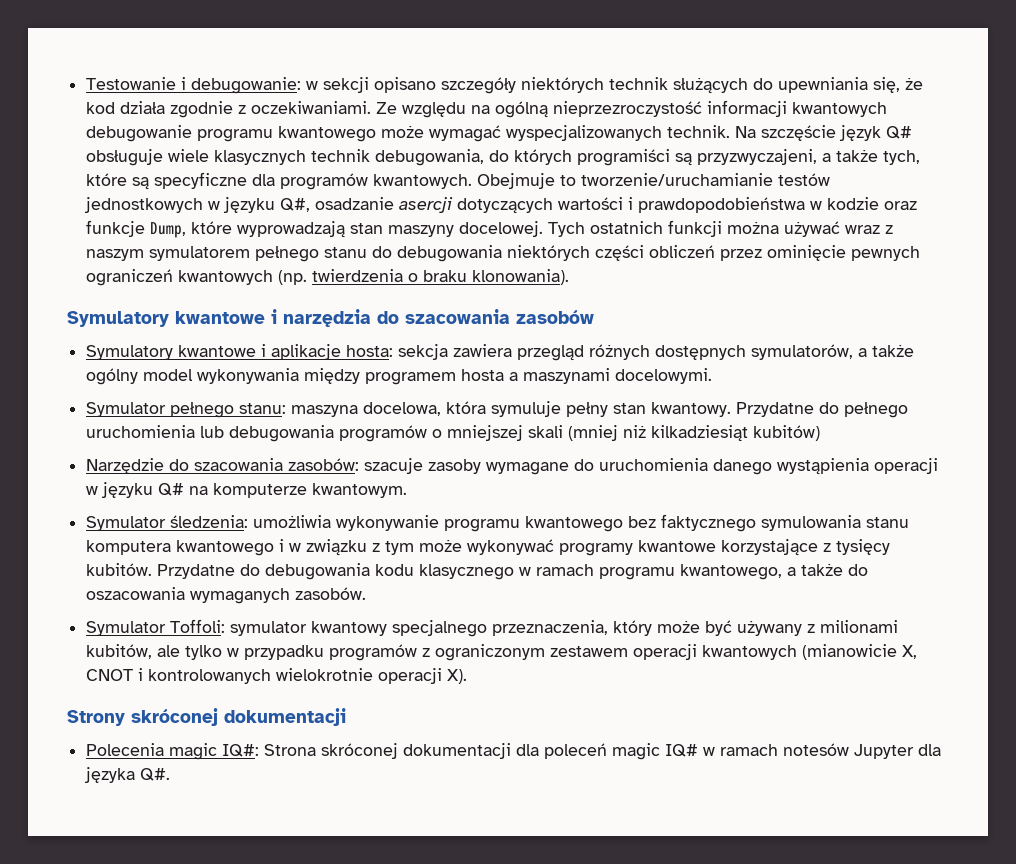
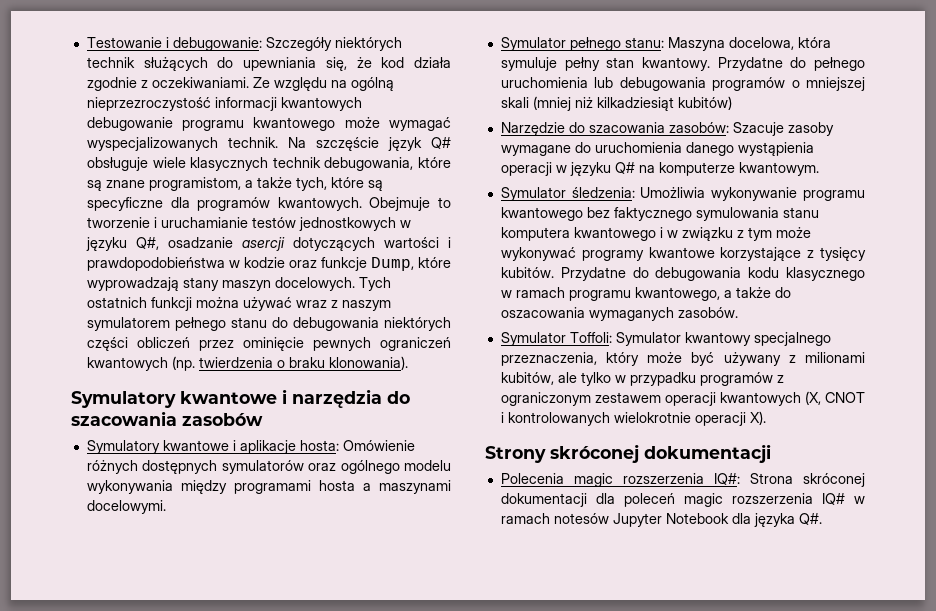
[306,77,517,94] w sekcji opisano szczegóły -> [265,37,332,51] Szczegóły
[489,149,818,166] do których programiści są przyzwyczajeni, -> [418,157,452,168] [86,177,241,191] które są znane programistom,
[581,173,774,186] tworzenie/uruchamianie -> [86,217,248,228] tworzenie i uruchamianie
[350,221,544,237] stan maszyny docelowej. -> [182,277,355,291] stany maszyn docelowych.
[398,344,915,361] [86,368,194,385] sekcja zawiera przegląd różnych dostępnych symulatorów, a także ogólny model -> [342,440,415,451] [86,460,452,474] Omówienie różnych dostępnych symulatorów oraz ogólnego modelu
[365,372,457,385] programem -> [233,480,311,494] programami
[291,405,359,417] maszyna -> [667,37,725,51] Maszyna
[364,458,424,474] szacuje -> [732,122,784,136] Szacuje
[253,515,332,528] umożliwia -> [640,187,706,198] Umożliwia
[230,621,308,636] symulator -> [615,332,681,346] Symulator
[802,644,918,660] (mianowicie X, -> [804,391,821,405] (X,
(218, 751) none -> [622,473,704,484] rozszerzenia
(661, 751) none -> [731,493,813,504] rozszerzenia
(915, 751) none -> [665,513,729,524] Notebook

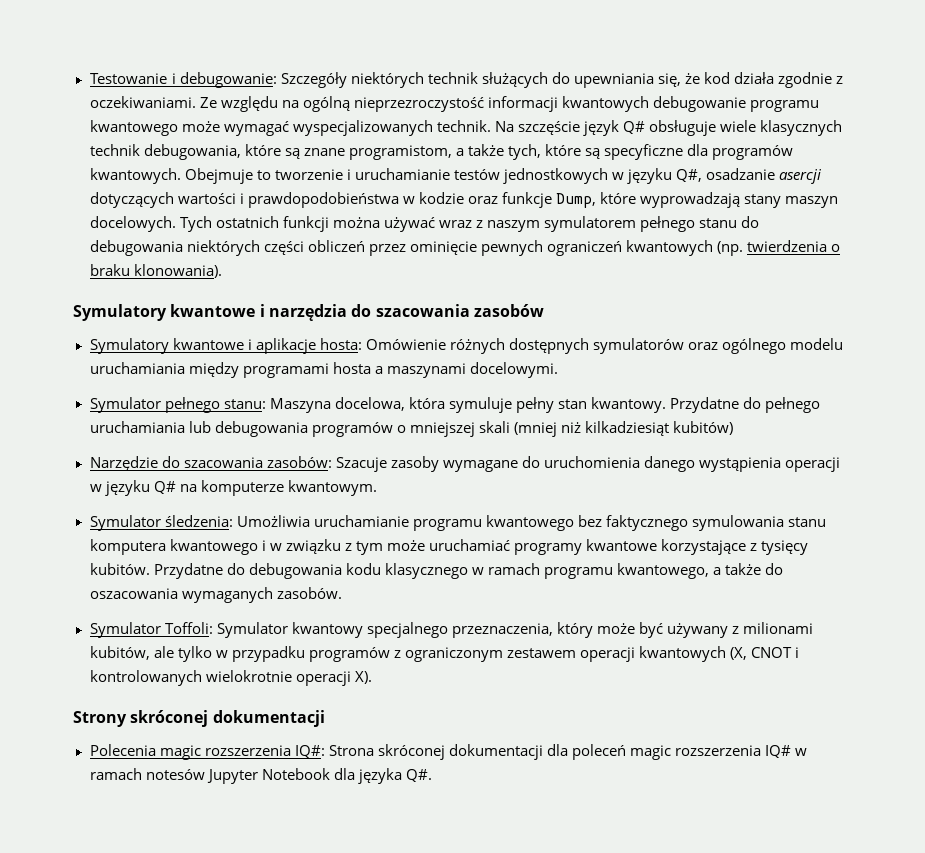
[86,480,173,494] wykonywania -> [89,362,185,374] uruchamiania
[500,77,588,88] uruchomienia -> [89,421,185,433] uruchamiania
[711,187,798,201] wykonywanie -> [313,515,409,527] uruchamianie
[500,247,576,261] wykonywać -> [428,539,510,551] uruchamiać

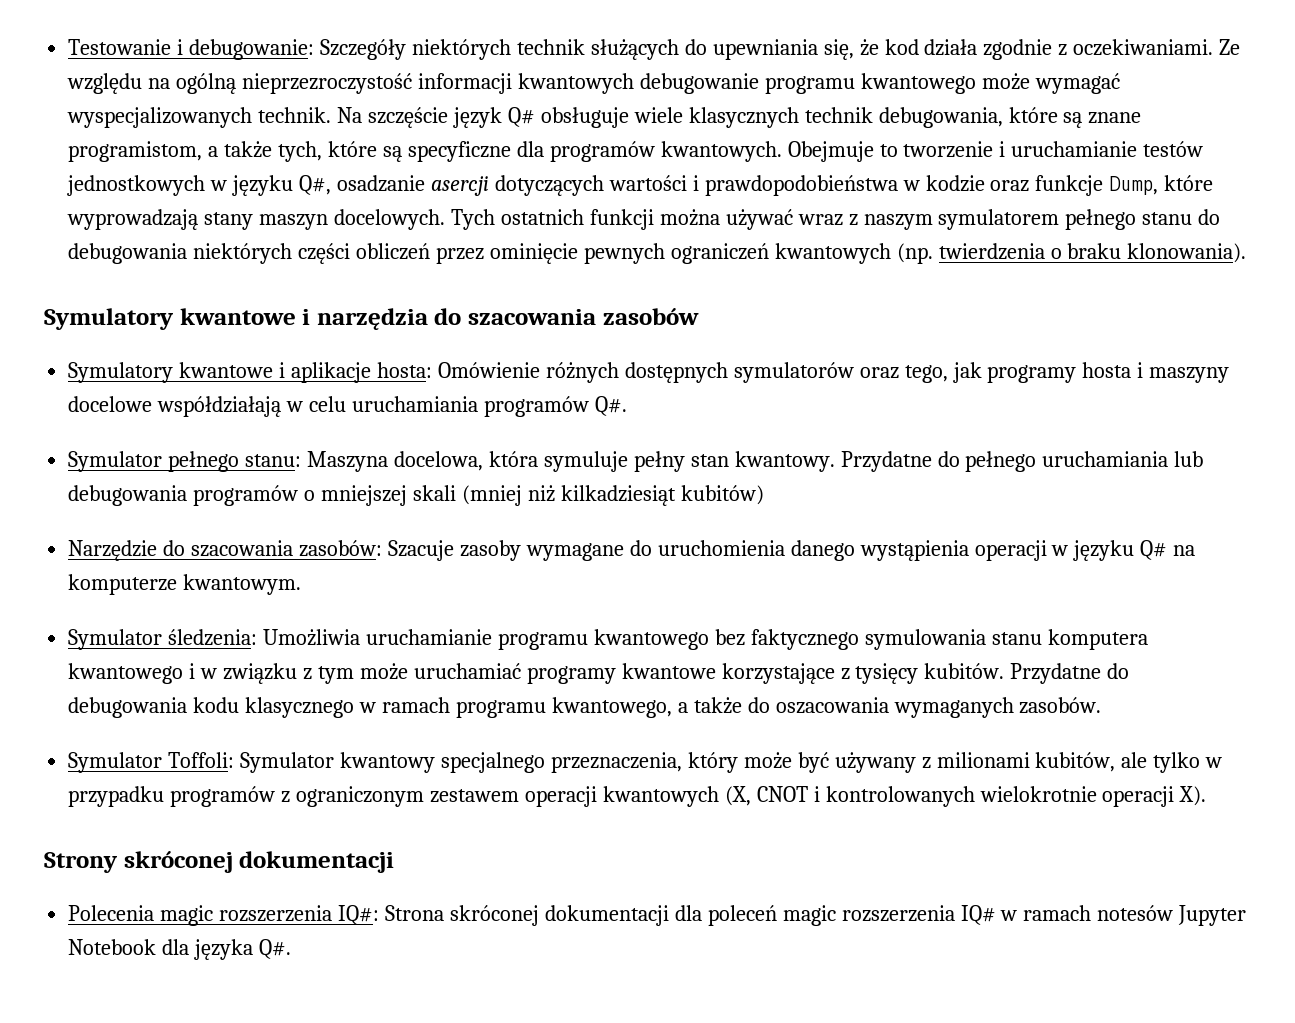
[722,338,844,354] [89,362,558,378] ogólnego modelu uruchamiania między programami hosta a maszynami docelowymi. -> [904,362,1230,383] [68,396,627,417] tego, jak programy hosta i maszyny docelowe współdziałają w celu uruchamiania programów Q#.

